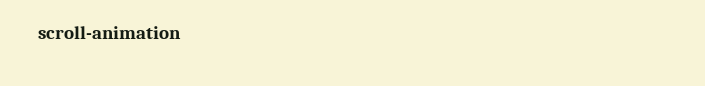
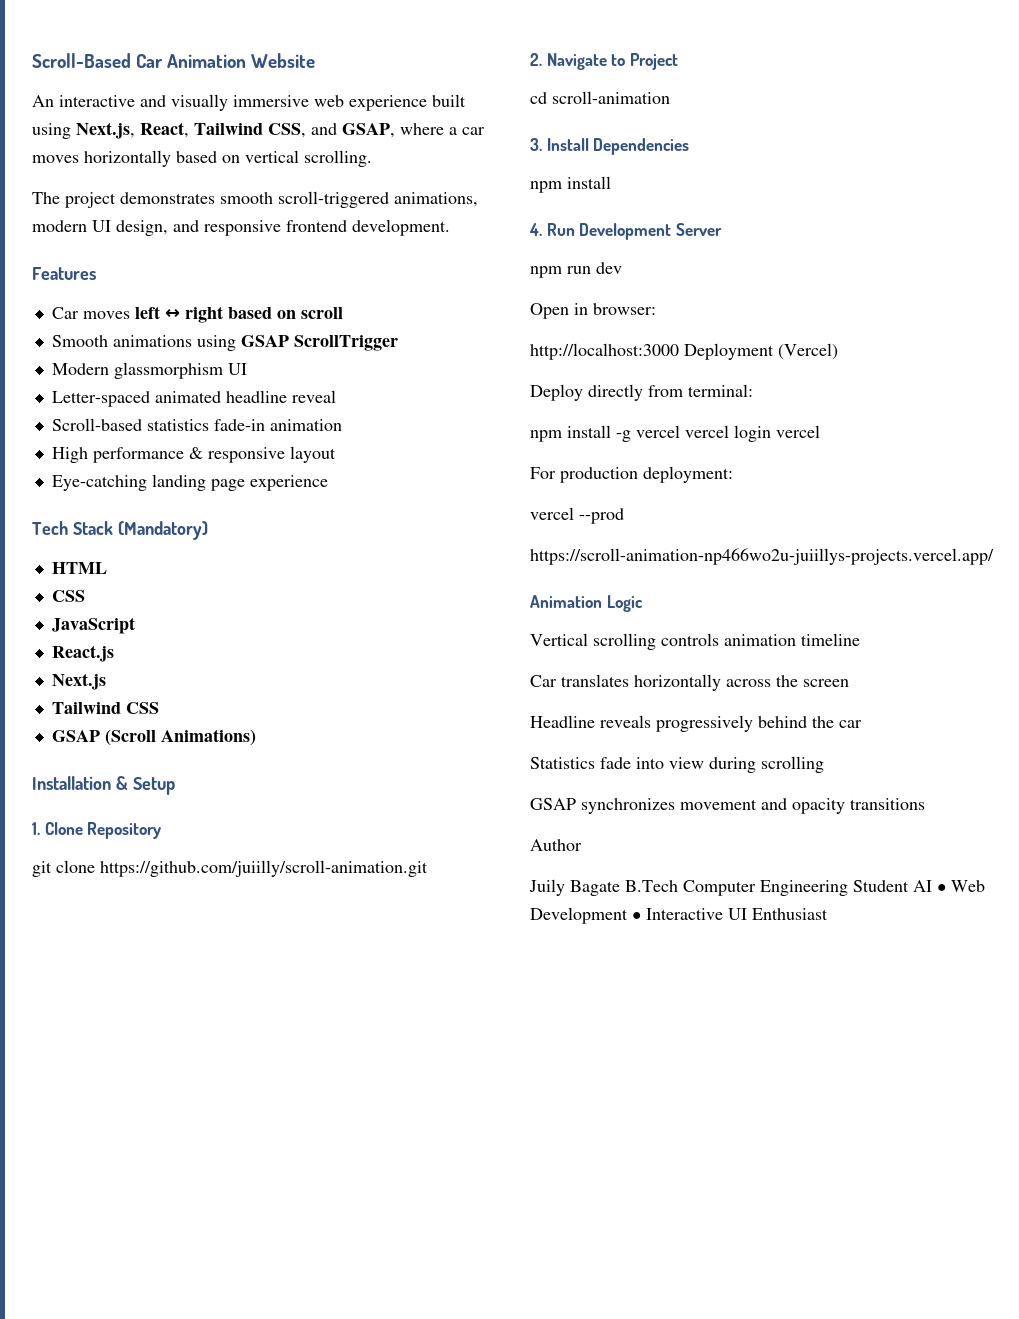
[38,26,181,39] scroll-animation -> [32,53,316,68] [32,94,466,111] [32,122,485,139] [32,150,372,167] [32,191,478,208] [32,219,450,236] [32,267,96,280] [51,306,343,323] [51,335,398,351] [51,362,247,379] [51,390,336,407] [51,418,342,431] [51,446,336,463] [51,474,328,491] [32,521,208,540] [51,562,107,574] [51,590,85,602] [51,617,135,634] [51,645,114,662] [51,673,106,690] [51,702,159,714] [51,729,256,746] [32,776,175,795] [32,822,162,839] [32,860,428,877] [530,53,678,70] [530,91,670,104] [530,138,690,155] [530,176,611,193] [529,223,722,240] [530,262,622,278] [530,303,656,319] [530,343,838,360] [530,384,753,401] [530,425,820,442] [530,466,733,483] [530,507,624,524] [530,548,994,565] [530,595,643,612] [530,633,860,650] [530,674,849,691] [530,715,862,732] [530,756,824,773] [530,798,925,814] [530,839,582,851] [529,879,985,896] [530,907,828,924] Scroll-Based Car Animation Website // An interactive and visually immersive web experience built using Next.js, React, Tailwind CSS, and GSAP, where a car moves horizontally based on vertical scrolling. // The project demonstrates smooth scroll-triggered animations, modern UI design, and responsive frontend development. // Features // Car moves left ↔ right based on scroll // Smooth animations using GSAP ScrollTrigger // Modern glassmorphism UI // Letter-spaced animated headline reveal // Scroll-based statistics fade-in animation // High performance & responsive layout // Eye-catching landing page experience // Tech Stack (Mandatory) // HTML // CSS // JavaScript // React.js // Next.js // Tailwind CSS // GSAP (Scroll Animations) // Installation & Setup // 1. Clone Repository // git clone https://github.com/juiilly/scroll-animation.git // 2. Navigate to Project // cd scroll-animation // 3. Install Dependencies // npm install // 4. Run Development Server // npm run dev // Open in browser: // http://localhost:3000 Deployment (Vercel) // Deploy directly from terminal: // npm install -g vercel vercel login vercel // For production deployment: // vercel --prod // https://scroll-animation-np466wo2u-juiillys-projects.vercel.app/ // Animation Logic // Vertical scrolling controls animation timeline // Car translates horizontally across the screen // Headline reveals progressively behind the car // Statistics fade into view during scrolling // GSAP synchronizes movement and opacity transitions // Author // Juily Bagate B.Tech Computer Engineering Student AI • Web Development • Interactive UI Enthusiast

